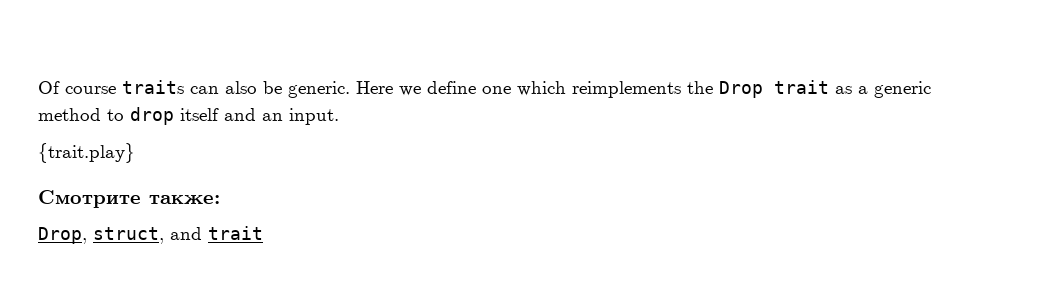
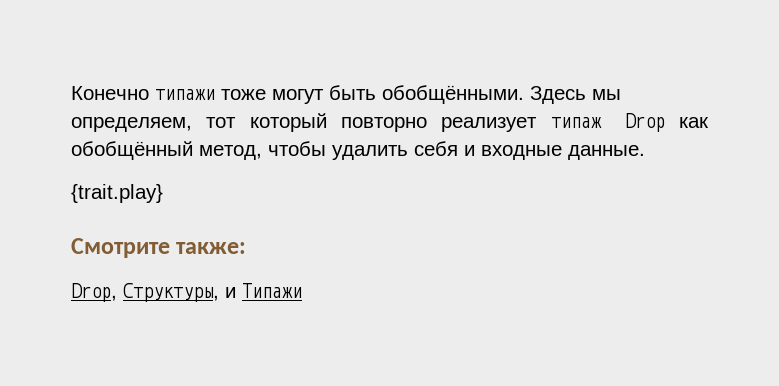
[38,80,931,98] [38,107,339,125] Of course traits can also be generic. Here we define one which reimplements the Drop trait as a generic method to drop itself and an input. -> [71,85,621,104] [71,113,709,132] [71,141,645,160] Конечно типажи тоже могут быть обобщёнными. Здесь мы определяем, тот который повторно реализует типаж Drop как обобщённый метод, чтобы удалить себя и входные данные.
[93,226,263,244] struct, and trait -> [123,283,302,302] Структуры, и Типажи

